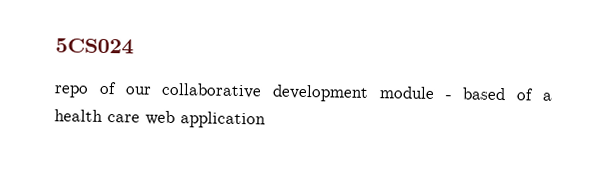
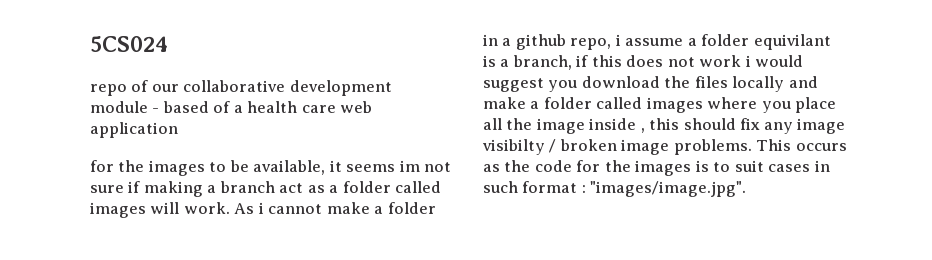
(266, 120) none -> [90,160,452,176] [90,181,442,197] [90,202,436,218] [483,34,831,50] [483,55,804,70] [483,76,818,92] [483,97,837,113] [483,118,846,134] [482,139,847,155] [483,160,830,176] [483,181,747,197] // for the images to be available, it seems im not sure if making a branch act as a folder called images will work. As i cannot make a folder in a github repo, i assume a folder equivilant is a branch, if this does not work i would suggest you download the files locally and make a folder called images where you place all the image inside , this should fix any image visibilty / broken image problems. This occurs as the code for the images is to suit cases in such format : "images/image.jpg".

